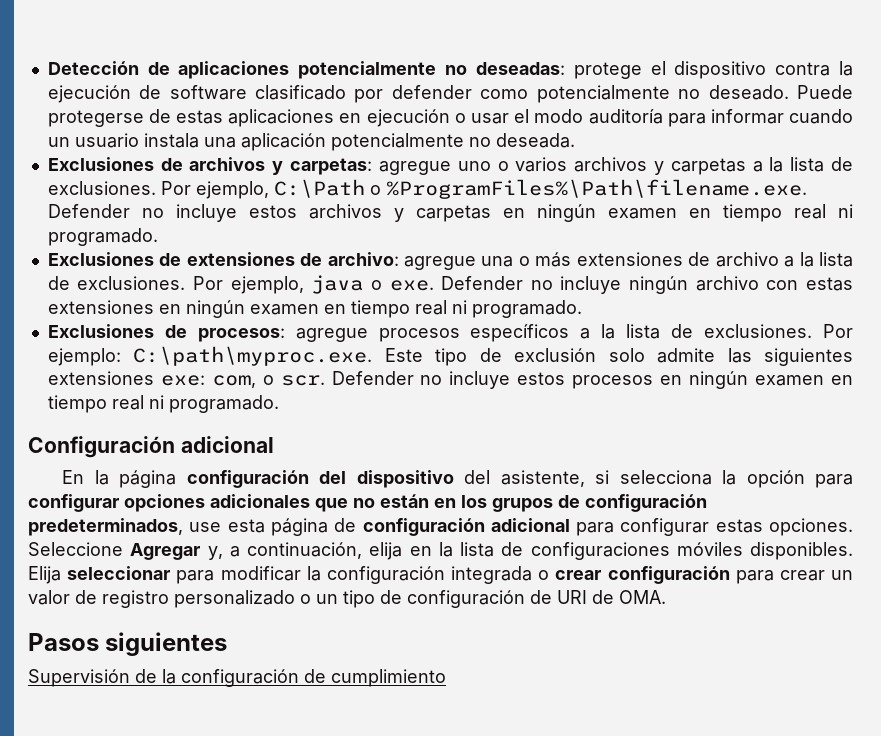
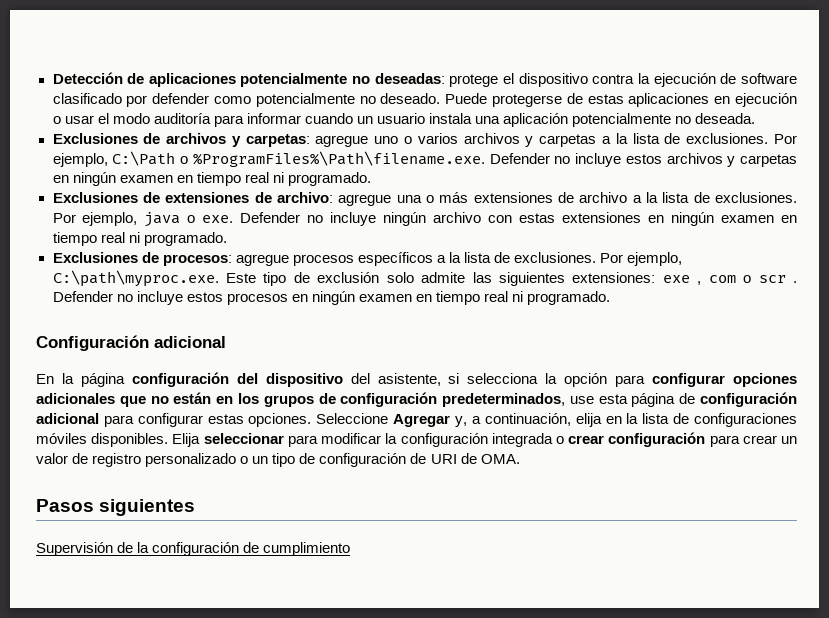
[47,348,121,366] ejemplo: -> [627,252,683,266] ejemplo,
[47,371,325,388] extensiones exe: com, o scr. -> [572,272,797,285] extensiones: exe , com o scr .

